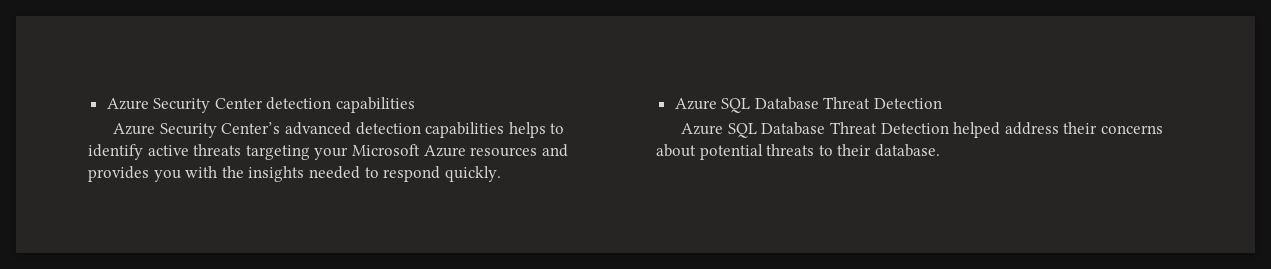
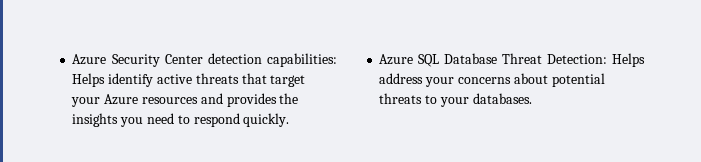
[336,97,416,113] [113,122,565,138] [88,144,568,160] [88,166,360,182] capabilities // Azure Security Center’s advanced detection capabilities helps to identify active threats targeting your Microsoft Azure resources and provides you with the insights needed -> [267,53,337,67] [72,73,306,87] [71,93,299,107] [72,113,174,127] capabilities: Helps identify active threats that target your Azure resources and provides the insights you need
[874,98,943,109] [681,122,1098,138] Detection // Azure SQL Database Threat Detection helped address their -> [547,53,646,67] [379,73,455,87] Detection: Helps address your
[837,144,940,157] their database. -> [439,93,532,107] your databases.

